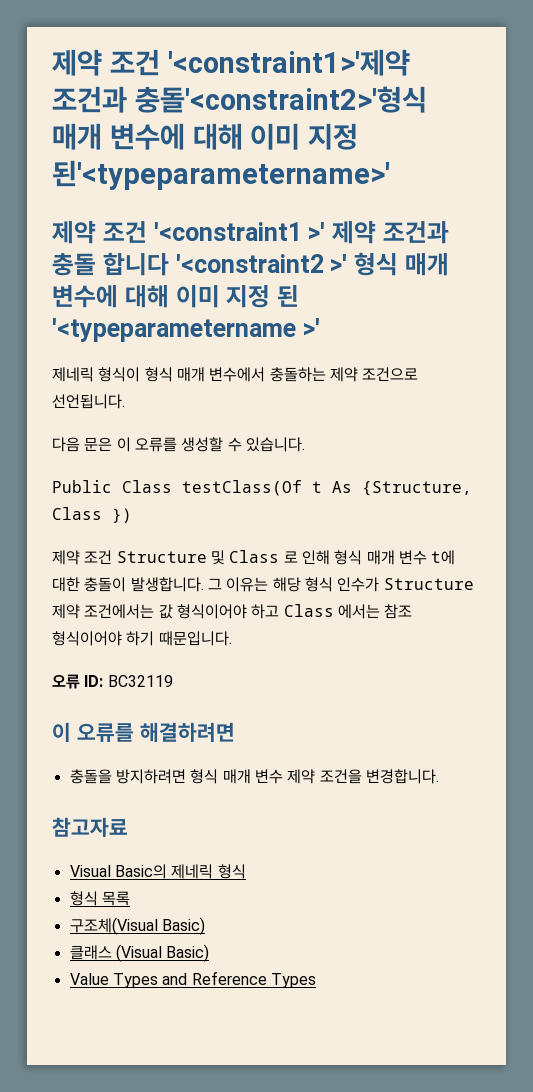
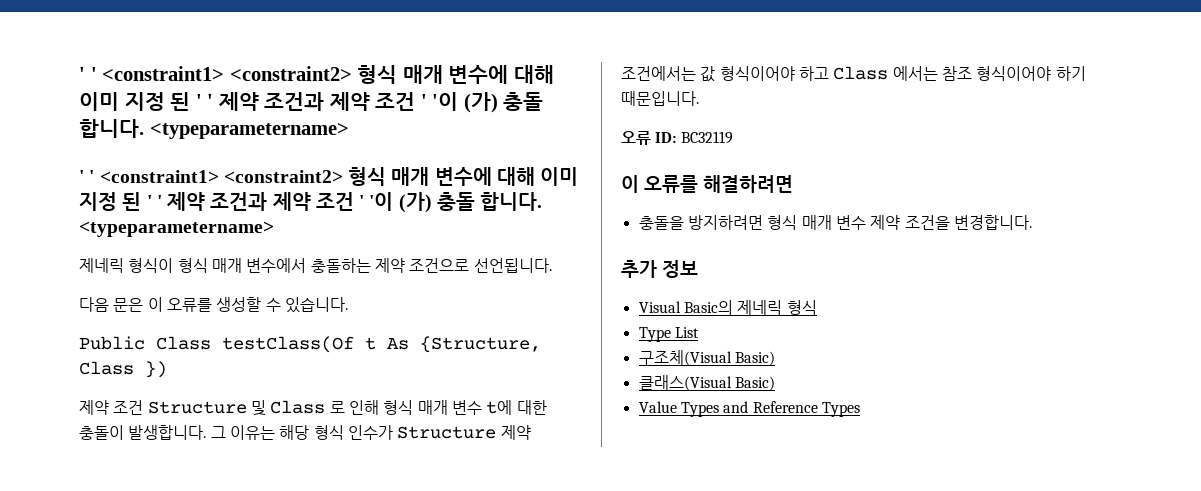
[52,49,410,76] [52,86,427,113] [52,123,359,150] [52,160,390,190] [52,221,449,244] [52,252,449,276] [52,285,299,308] [52,318,320,342] 제약 조건 '<constraint1>'제약 조건과 충돌'<constraint2>'형식 매개 변수에 대해 이미 지정 된'<typeparametername>' // 제약 조건 '<constraint1 >' 제약 조건과 충돌 합니다 '<constraint2 >' 형식 매개 변수에 대해 이미 지정 된 '<typeparametername >' -> [79,65,554,84] [79,92,544,113] [79,119,349,139] [79,167,579,186] [79,192,543,213] [79,221,274,237] ' ' <constraint1> <constraint2> 형식 매개 변수에 대해 이미 지정 된 ' ' 제약 조건과 제약 조건 ' '이 (가) 충돌 합니다. <typeparametername> // ' ' <constraint1> <constraint2> 형식 매개 변수에 대해 이미 지정 된 ' ' 제약 조건과 제약 조건 ' '이 (가) 충돌 합니다. <typeparametername>
[52,817,128,837] 참고자료 -> [621,260,698,278] 추가 정보
[69,891,130,906] 형식 목록 -> [638,327,699,342] Type List
[69,944,162,962] 클래스 (Visual -> [638,375,732,391] 클래스(Visual

